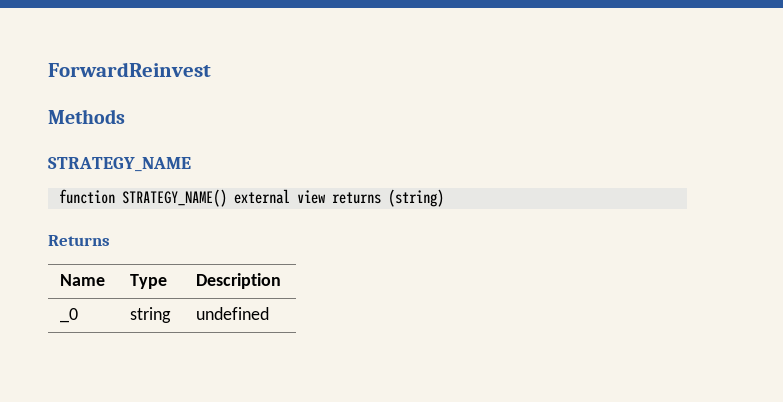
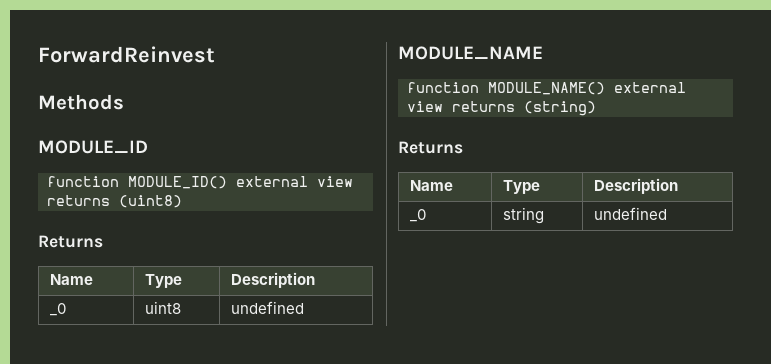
[48,157,191,172] [58,189,227,207] STRATEGY_NAME // function STRATEGY_NAME() -> [38,140,148,154] [47,176,353,189] [47,195,182,208] [38,235,103,248] [49,274,93,285] [144,274,182,288] [230,272,315,288] [49,303,66,316] [144,301,181,314] [230,301,304,314] [398,46,543,60] [407,82,605,95] MODULE_ID // function MODULE_ID() external view returns (uint8) // Returns // Name | Type | Description // _0 | uint8 | undefined // MODULE_NAME // function MODULE_NAME()

